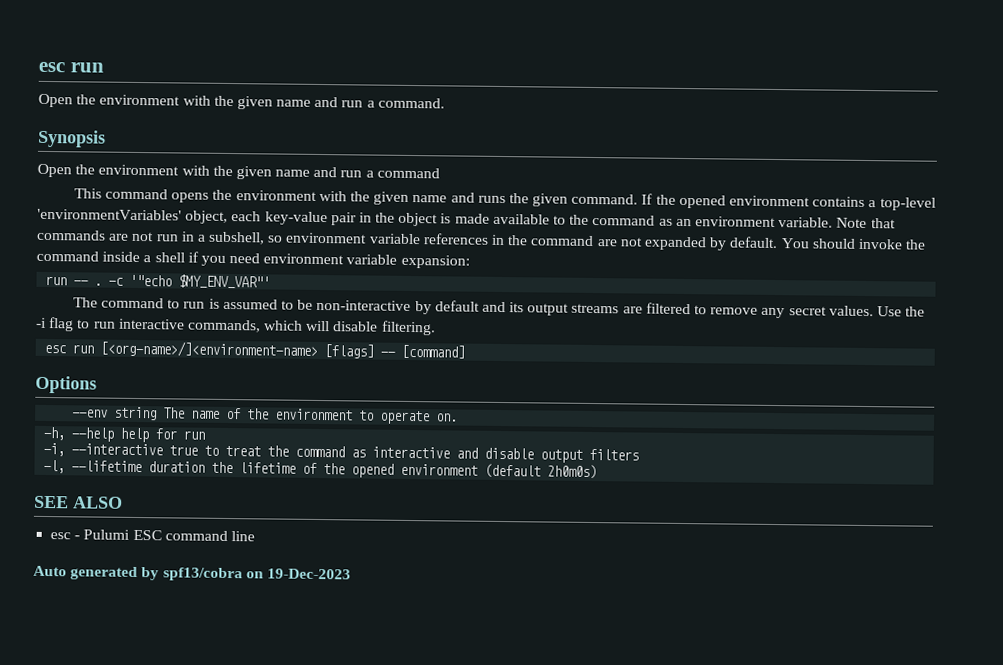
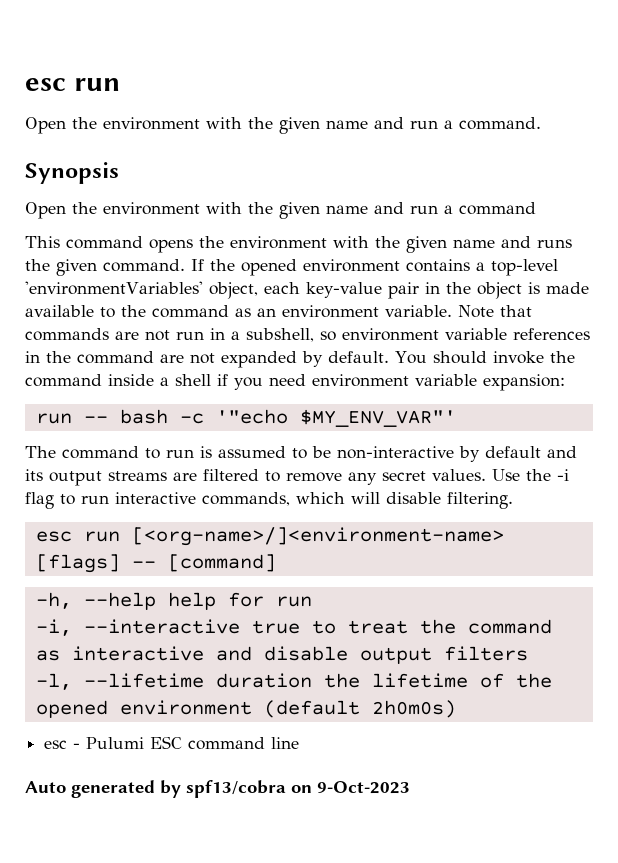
[94,283,103,286] . -> [119,409,168,424] bash
[35,375,97,394] [72,406,459,425] // Options // --env string The name of the environment to operate on. -> (276, 563) none
[34,495,123,509] // SEE ALSO -> (456, 709) none
[266,568,351,580] 19-Dec-2023 -> [317,781,410,794] 9-Oct-2023

